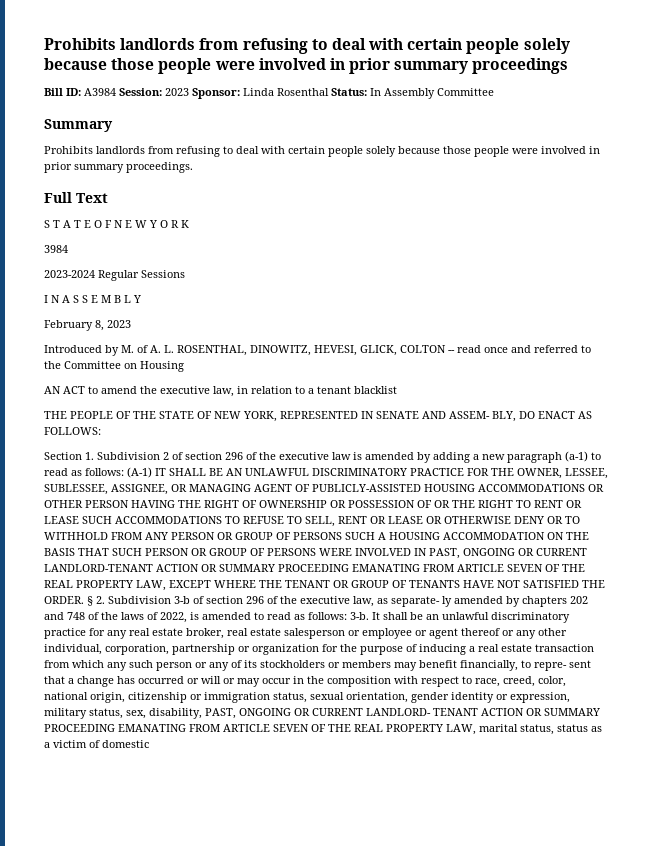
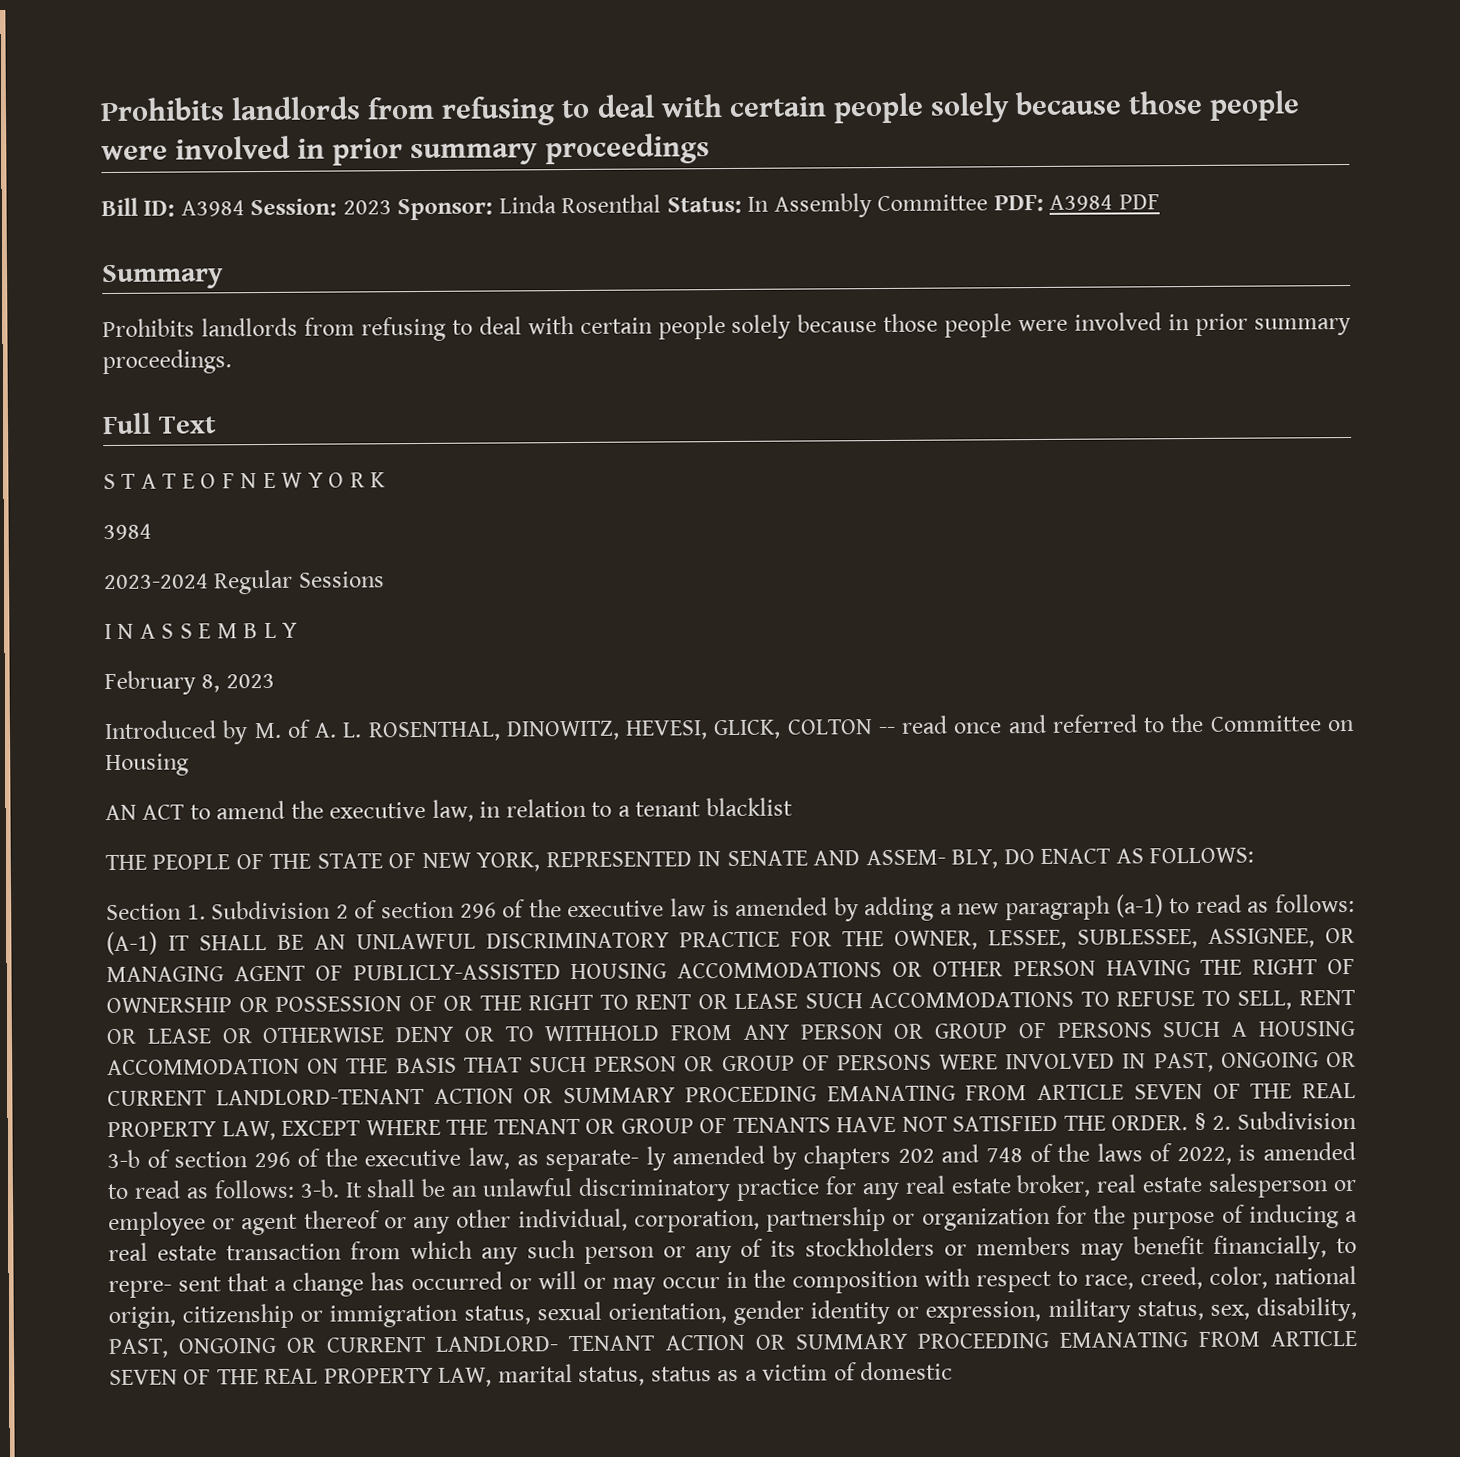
(494, 92) none -> [993,194,1160,212] PDF: A3984 PDF

